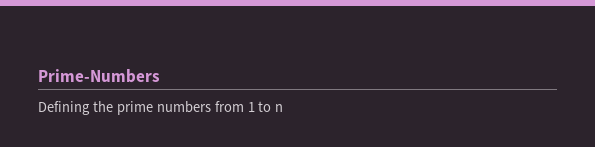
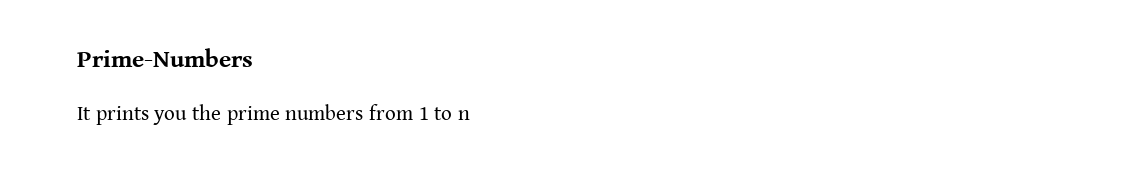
[38,101,90,115] Defining -> [77,106,188,125] It prints you

